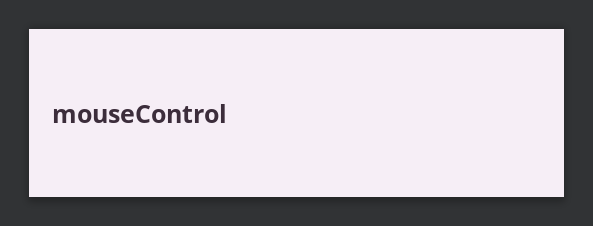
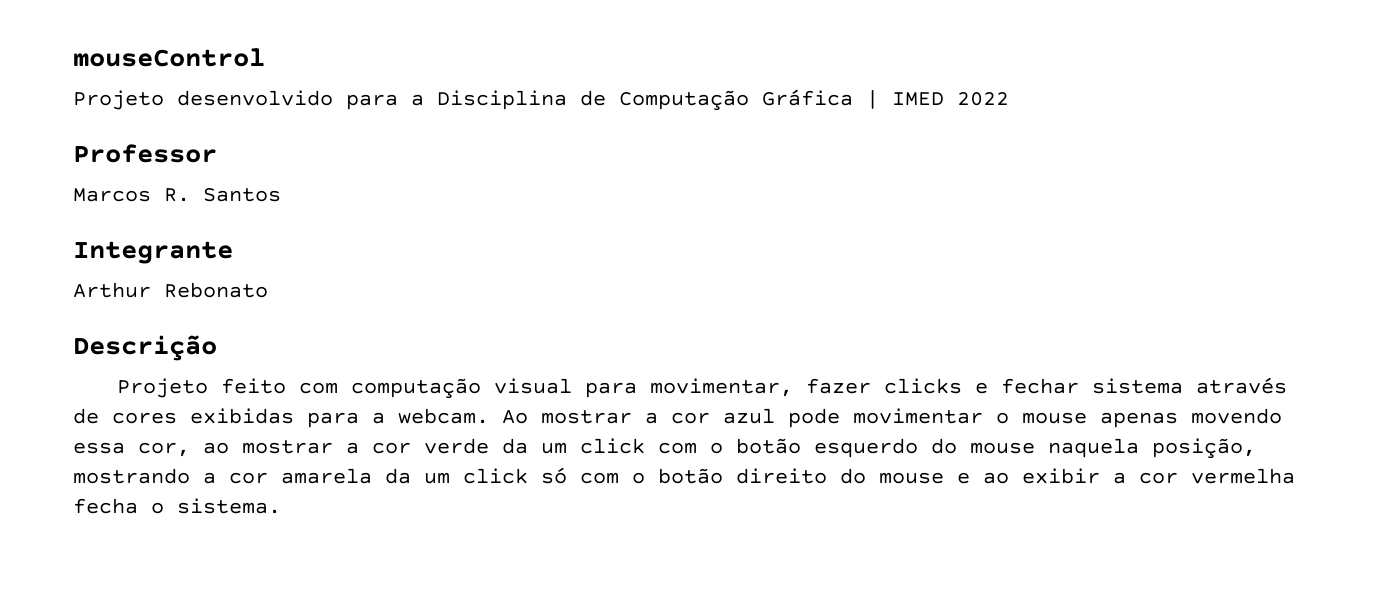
(227, 113) none -> [73,89,1009,111] [73,144,217,163] [73,188,281,202] [73,241,233,264] [73,282,268,298] [73,335,217,361] [117,377,1288,399] [73,408,1282,428] [73,438,1256,459] [73,467,1295,484] [73,498,281,514] // Projeto desenvolvido para a Disciplina de Computação Gráfica | IMED 2022 // Professor // Marcos R. Santos // Integrante // Arthur Rebonato // Descrição // Projeto feito com computação visual para movimentar, fazer clicks e fechar sistema através de cores exibidas para a webcam. Ao mostrar a cor azul pode movimentar o mouse apenas movendo essa cor, ao mostrar a cor verde da um click com o botão esquerdo do mouse naquela posição, mostrando a cor amarela da um click só com o botão direito do mouse e ao exibir a cor vermelha fecha o sistema.

